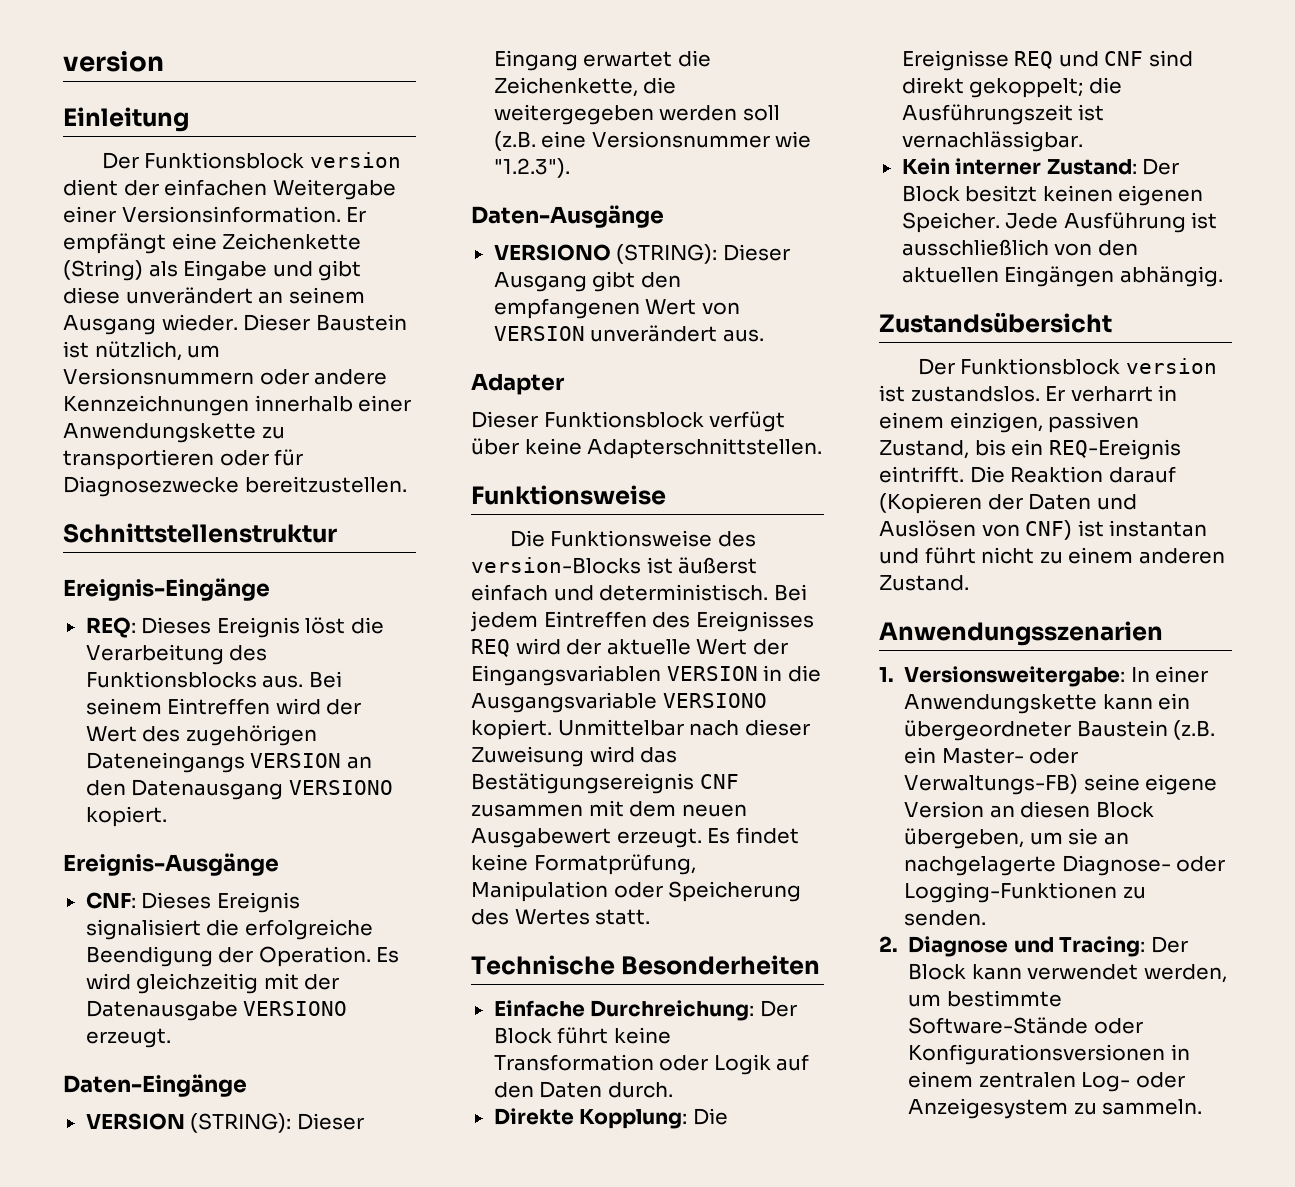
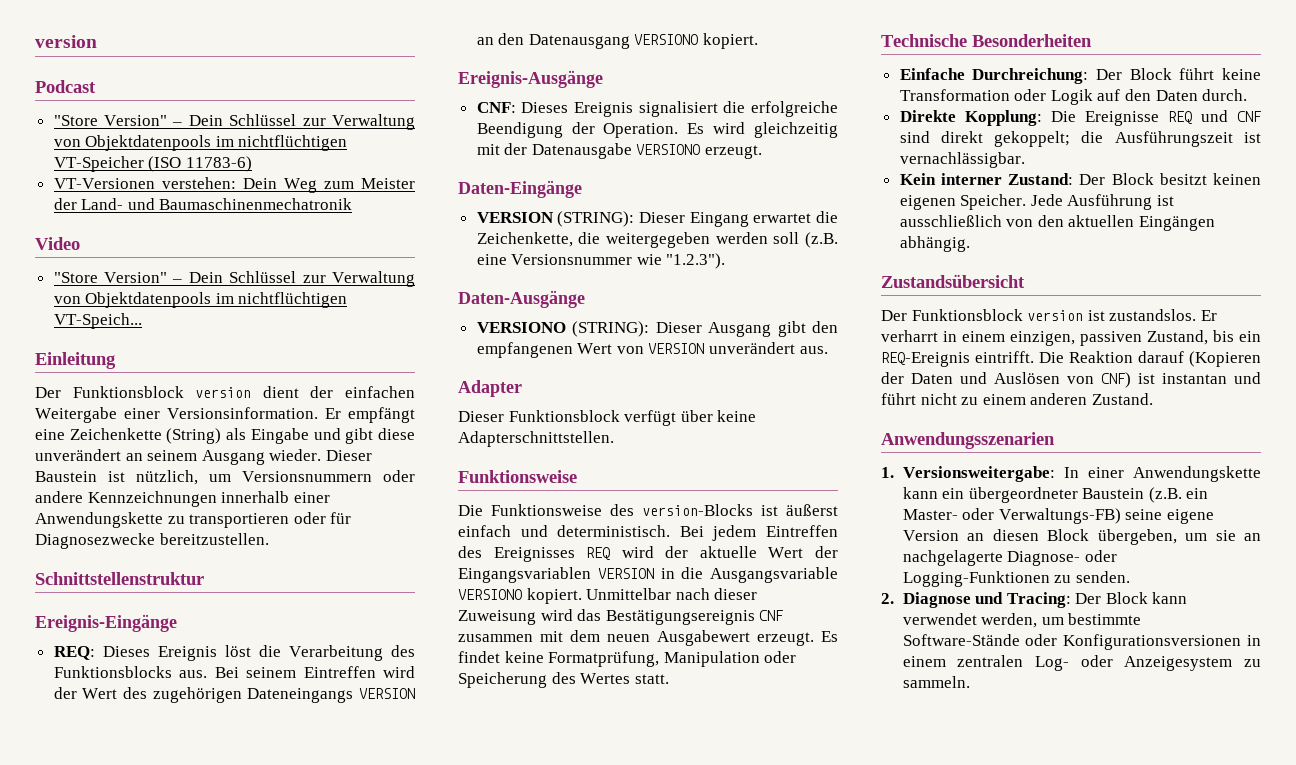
[63,51,164,72] version -> [35,35,97,48] [35,80,96,93] [53,114,415,130] [53,135,348,151] [53,156,252,172] [53,177,415,193] [53,198,353,210] [35,237,80,250] [53,271,415,287] [53,292,348,308] [53,313,142,329] version // Podcast // "Store Version" – Dein Schlüssel zur Verwaltung von Objektdatenpools im nichtflüchtigen VT-Speicher (ISO 11783-6) // VT-Versionen verstehen: Dein Weg zum Meister der Land- und Baumaschinenmechatronik // Video // "Store Version" – Dein Schlüssel zur Verwaltung von Objektdatenpools im nichtflüchtigen VT-Speich...

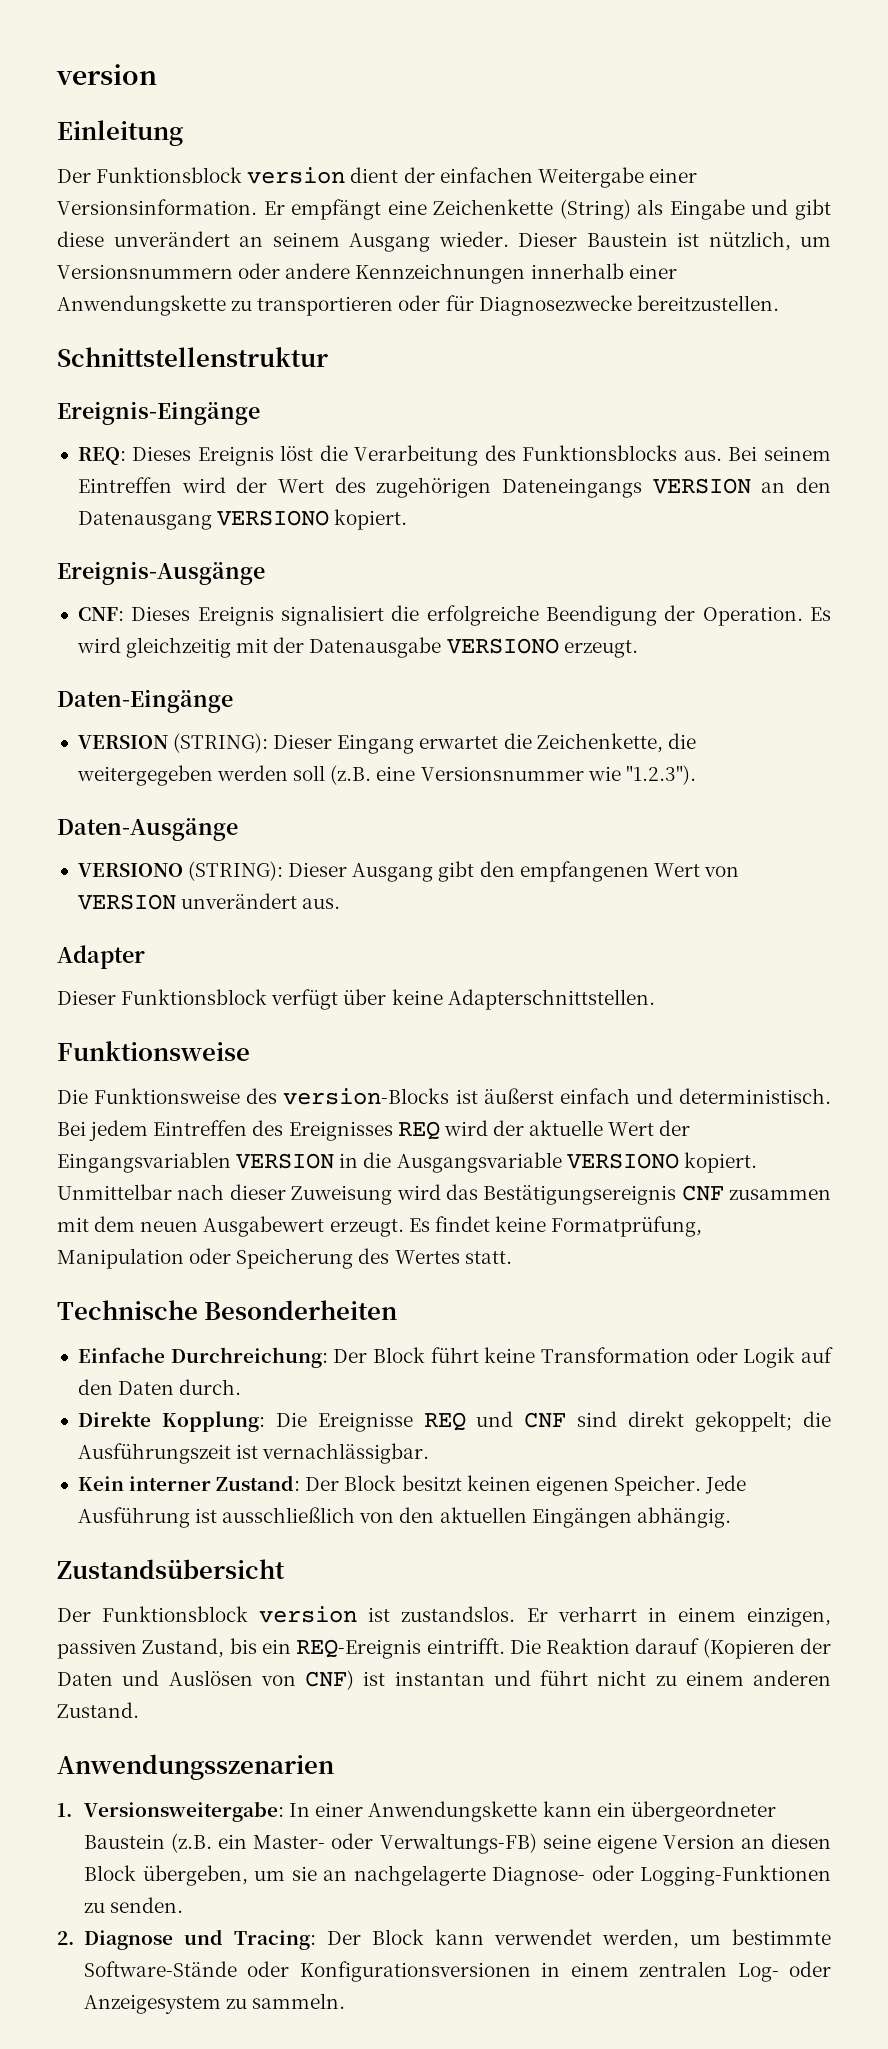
[35,35,97,48] [35,80,96,93] [53,114,415,130] [53,135,348,151] [53,156,252,172] [53,177,415,193] [53,198,353,210] [35,237,80,250] [53,271,415,287] [53,292,348,308] [53,313,142,329] version // Podcast // "Store Version" – Dein Schlüssel zur Verwaltung von Objektdatenpools im nichtflüchtigen VT-Speicher (ISO 11783-6) // VT-Versionen verstehen: Dein Weg zum Meister der Land- und Baumaschinenmechatronik // Video // "Store Version" – Dein Schlüssel zur Verwaltung von Objektdatenpools im nichtflüchtigen VT-Speich... -> [56,64,157,85] version

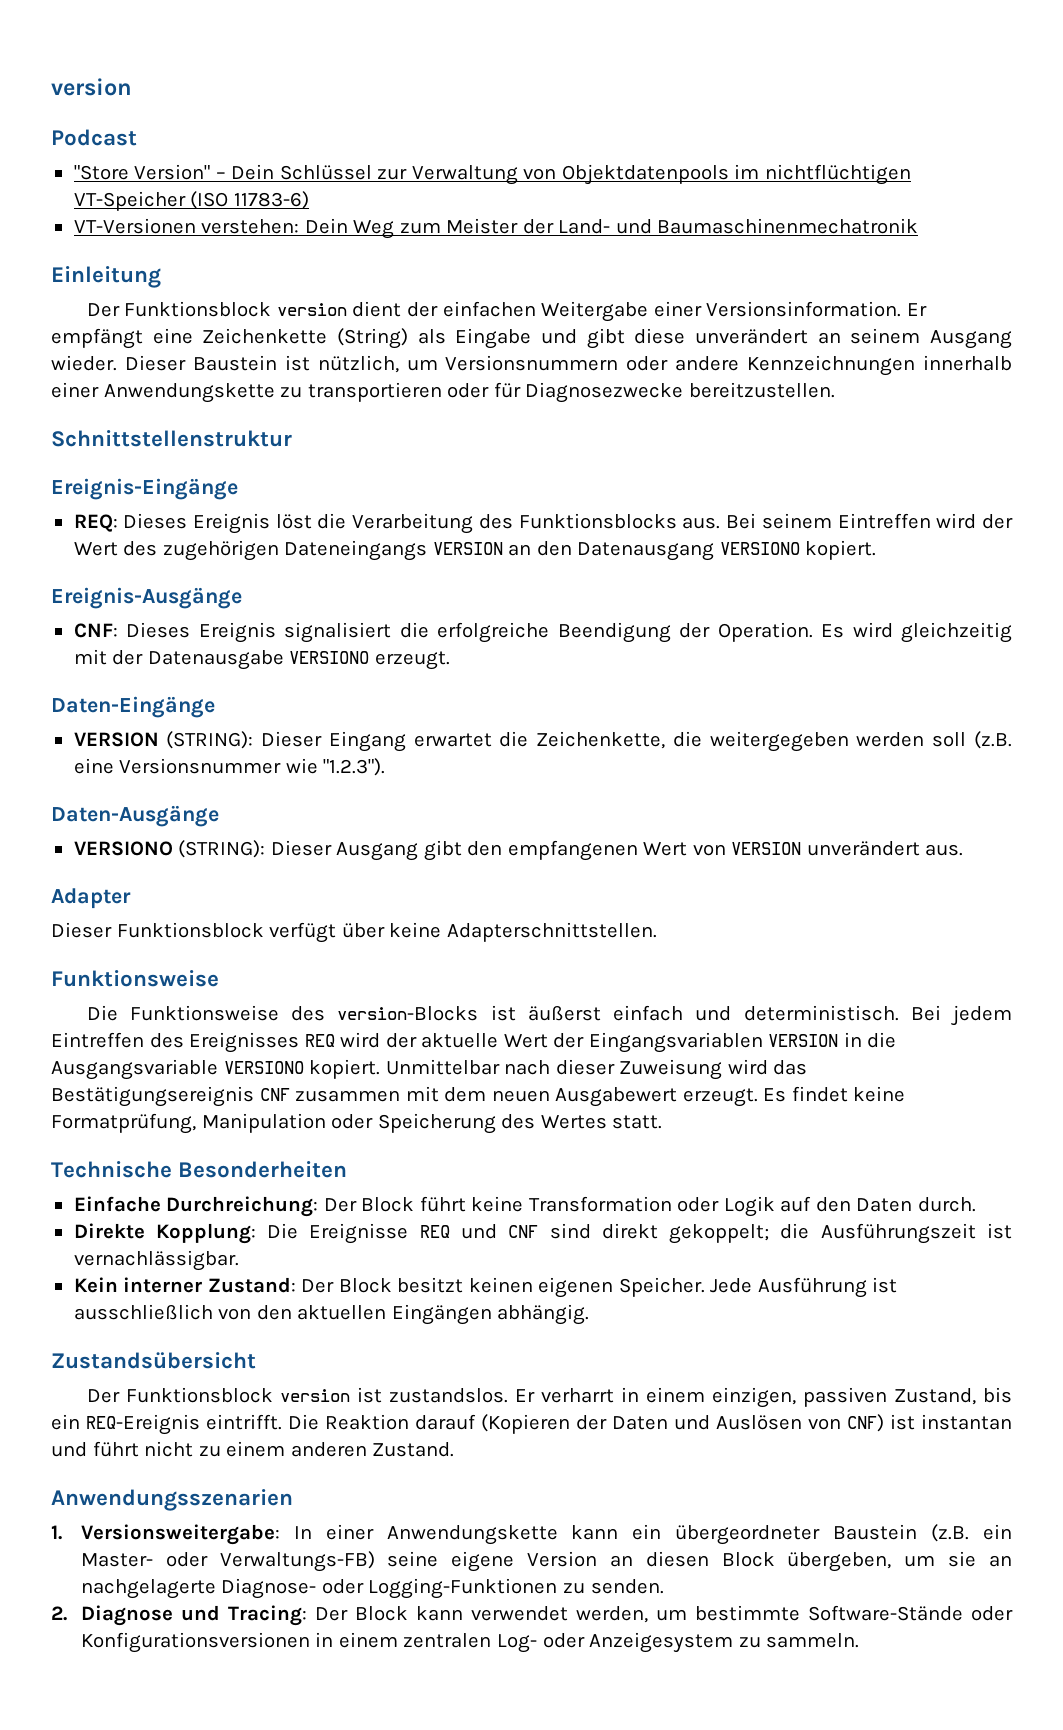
[56,64,157,85] version -> [51,78,132,96] [51,129,137,146] [73,164,911,185] [73,191,309,211] [73,218,919,239] version // Podcast // "Store Version" – Dein Schlüssel zur Verwaltung von Objektdatenpools im nichtflüchtigen VT-Speicher (ISO 11783-6) // VT-Versionen verstehen: Dein Weg zum Meister der Land- und Baumaschinenmechatronik

